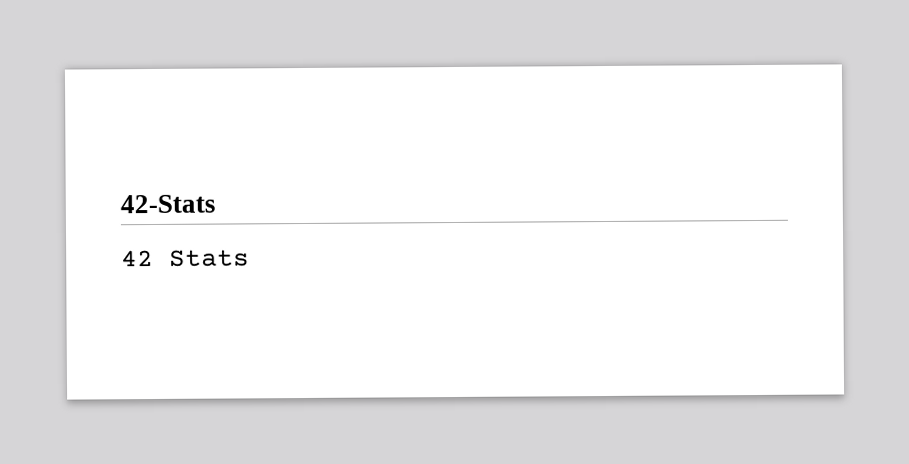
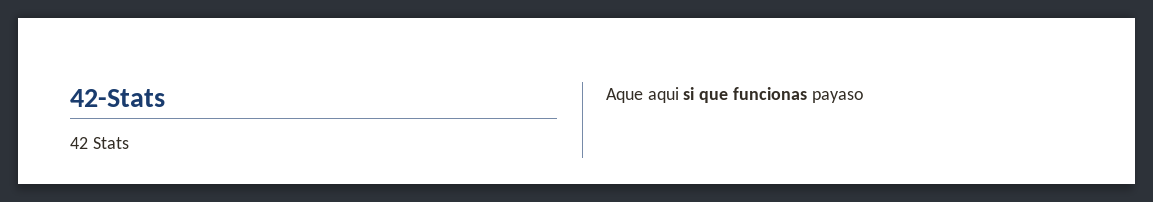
(250, 258) none -> [606,87,864,103] // Aque aqui si que funcionas payaso

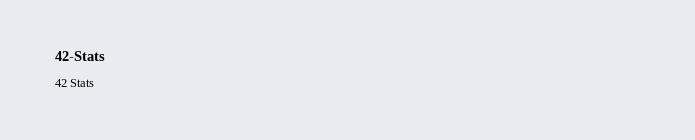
[606,87,864,103] // Aque aqui si que funcionas payaso -> (95, 83) none

